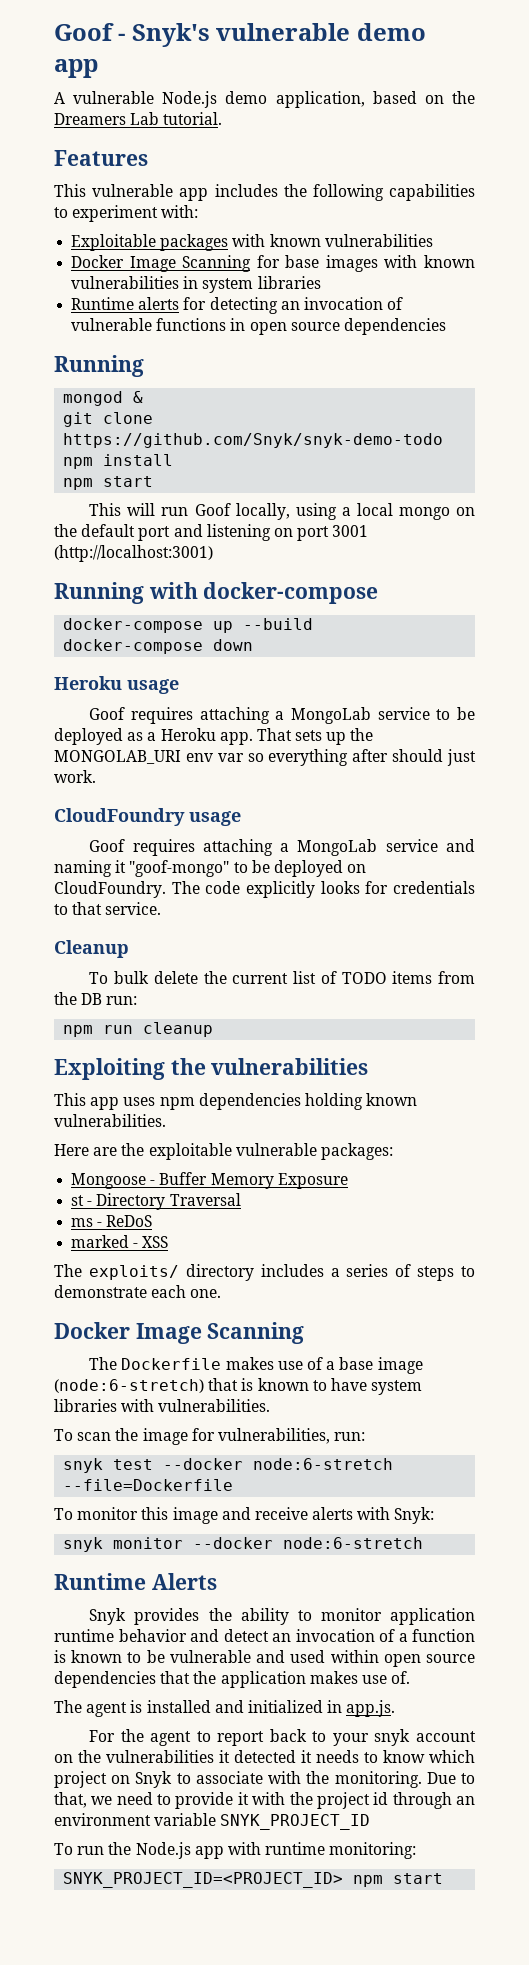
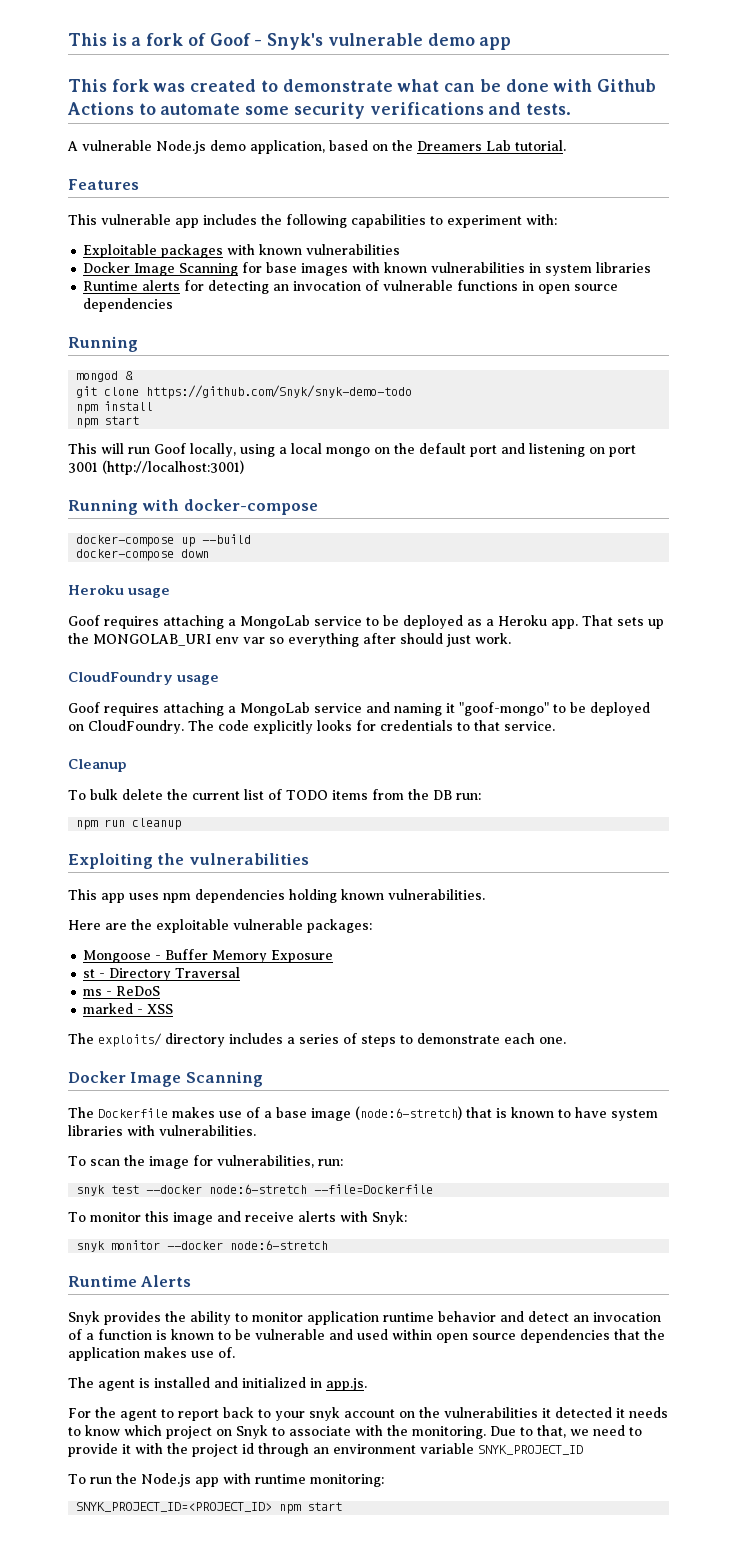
(54, 32) none -> [68,33,206,46] This is a fork of
(98, 68) none -> [68,79,656,92] [67,102,572,119] // This fork was created to demonstrate what can be done with Github Actions to automate some security verifications and tests.

